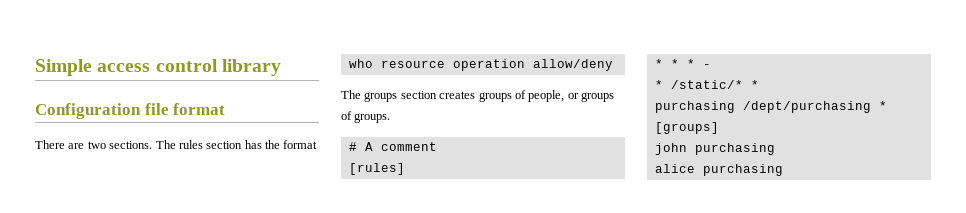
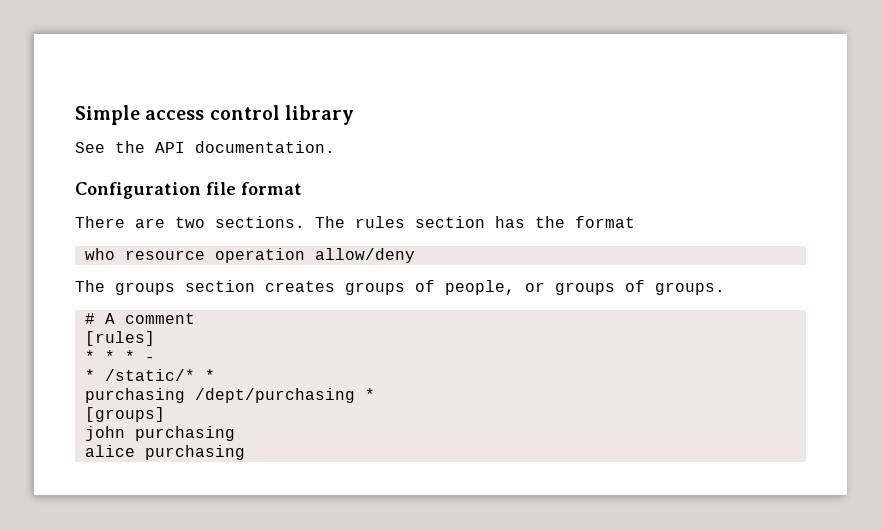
(281, 67) none -> [75,141,335,153] // See the API documentation.

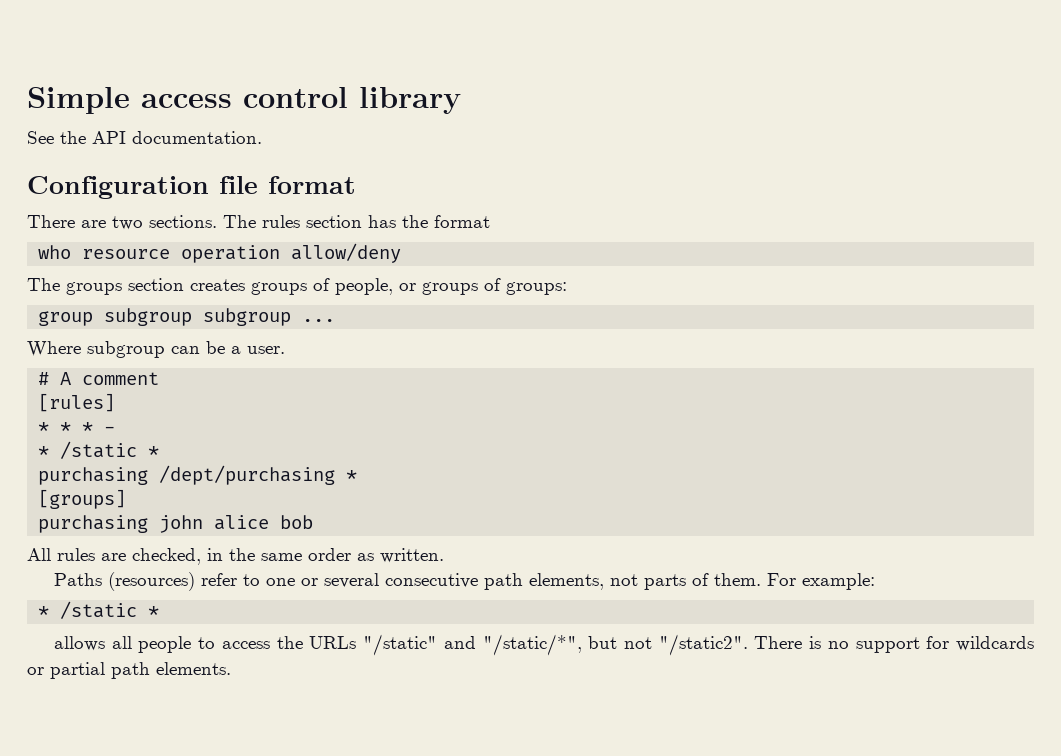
[655,282,725,295] groups. -> [506,282,567,295] [38,308,336,326] [27,341,285,358] groups: // group subgroup subgroup ... // Where subgroup can be a user.
[104,369,195,381] /static/* -> [60,441,138,459] /static
[84,426,235,441] [84,445,245,460] john purchasing // alice purchasing -> [38,515,314,533] [27,548,444,565] [53,572,875,591] [38,601,160,619] [53,634,1035,656] [27,662,231,679] purchasing john alice bob // All rules are checked, in the same order as written. // Paths (resources) refer to one or several consecutive path elements, not parts of them. For example: // * /static * // allows all people to access the URLs "/static" and "/static/*", but not "/static2". There is no support for wildcards or partial path elements.

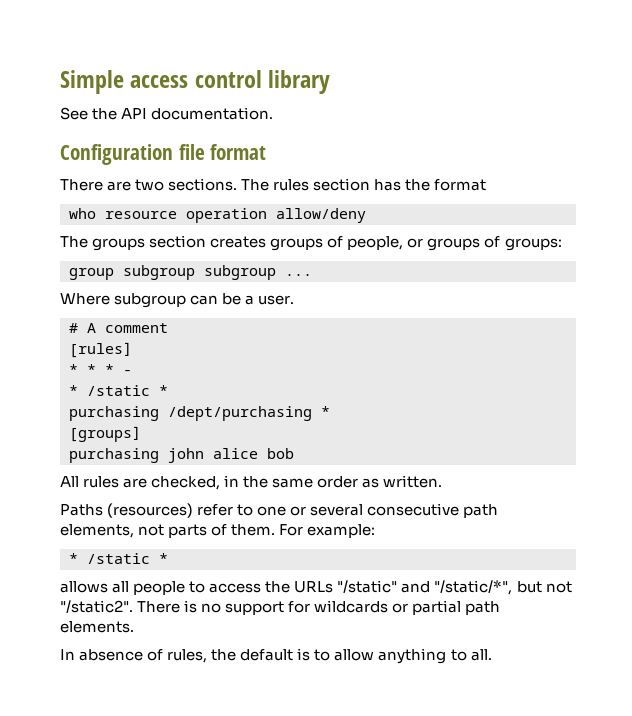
(231, 668) none -> [60,648,492,664] // In absence of rules, the default is to allow anything to all.

